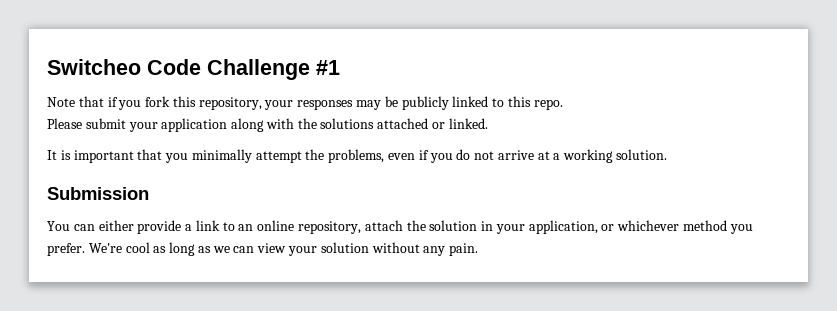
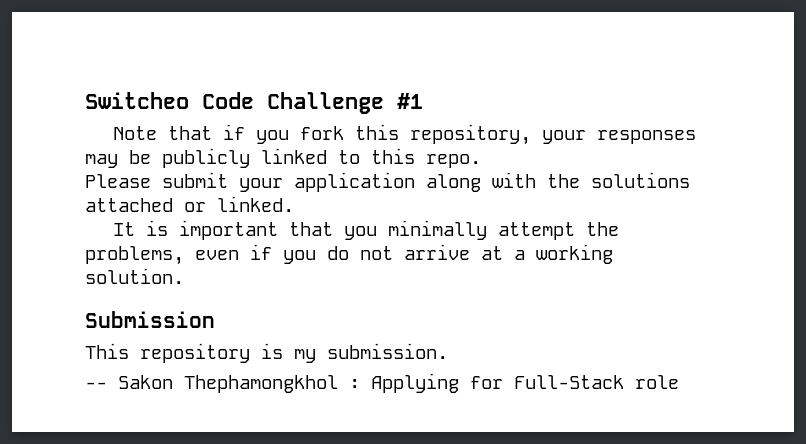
[47,220,753,234] [47,242,479,256] You can either provide a link to an online repository, attach the solution in your application, or whichever method you prefer. We're cool as long as we can view your solution without any pain. -> [85,343,448,363] [85,373,679,393] This repository is my submission. // -- Sakon Thephamongkhol : Applying for Full-Stack role

